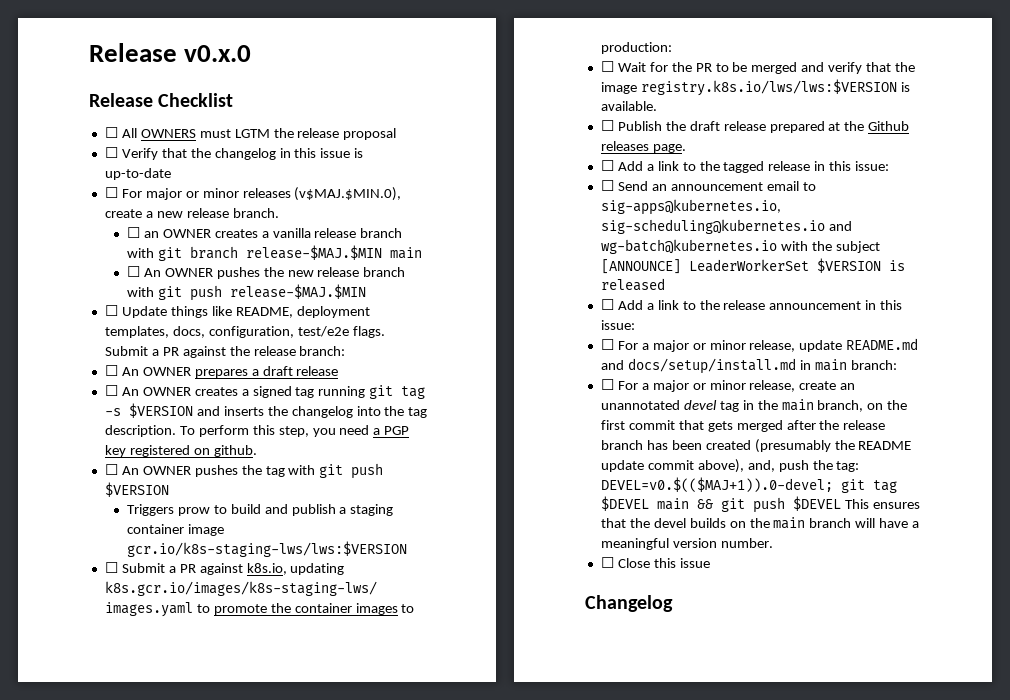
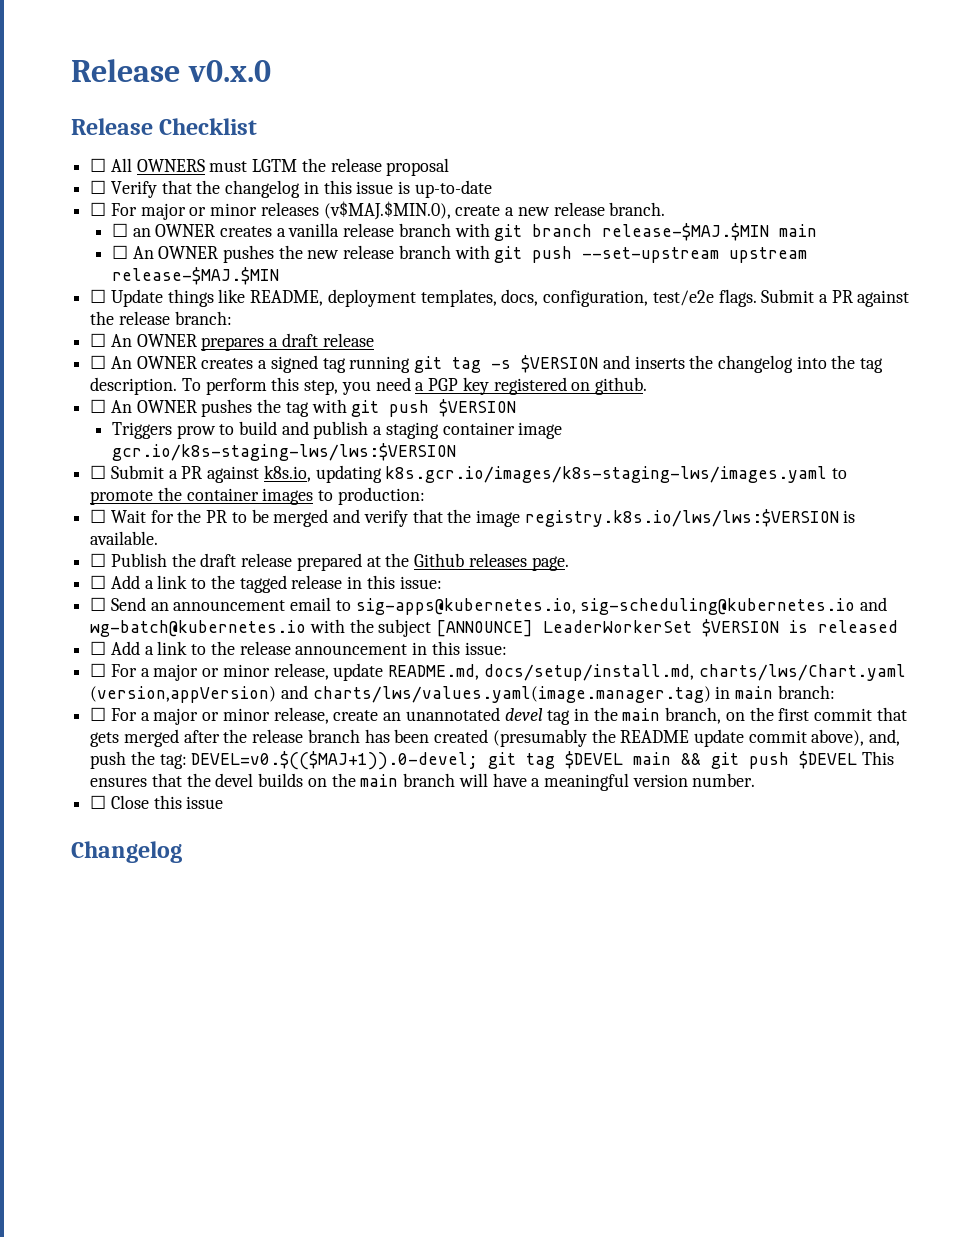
(222, 293) none -> [582,247,808,263] --set-upstream upstream
[846,338,919,350] [600,358,796,374] README.md and docs/setup/install.md -> [388,664,906,681] [90,685,711,703] README.md, docs/setup/install.md, charts/lws/Chart.yaml (version,appVersion) and charts/lws/values.yaml(image.manager.tag)

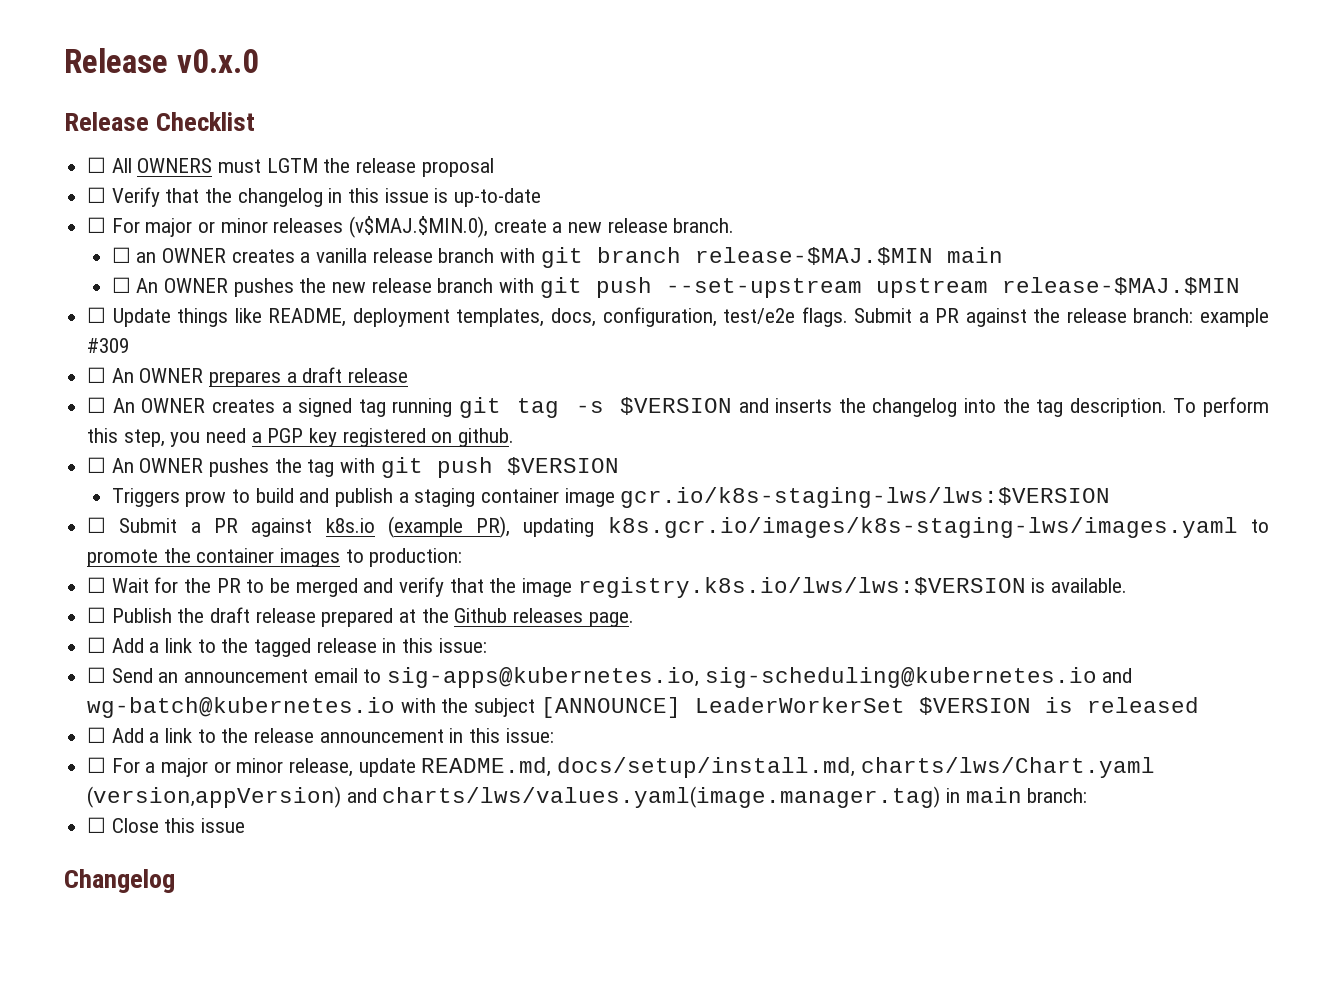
(232, 318) none -> [1199,308,1269,327] [87,338,130,353] example #309
[263,465,311,482] k8s.io, -> [325,516,511,538] k8s.io (example PR),
[90,707,907,725] [90,729,901,747] [90,751,895,770] [90,773,756,791] // ☐ For a major or minor release, create an unannotated devel tag in the main branch, on the first commit that gets merged after the release branch has been created (presumably the README update commit above), and, push the tag: DEVEL=v0.$(($MAJ+1)).0-devel; git tag $DEVEL main && git push $DEVEL This ensures that the devel builds on the main branch will have a meaningful version number. -> (1088, 795) none

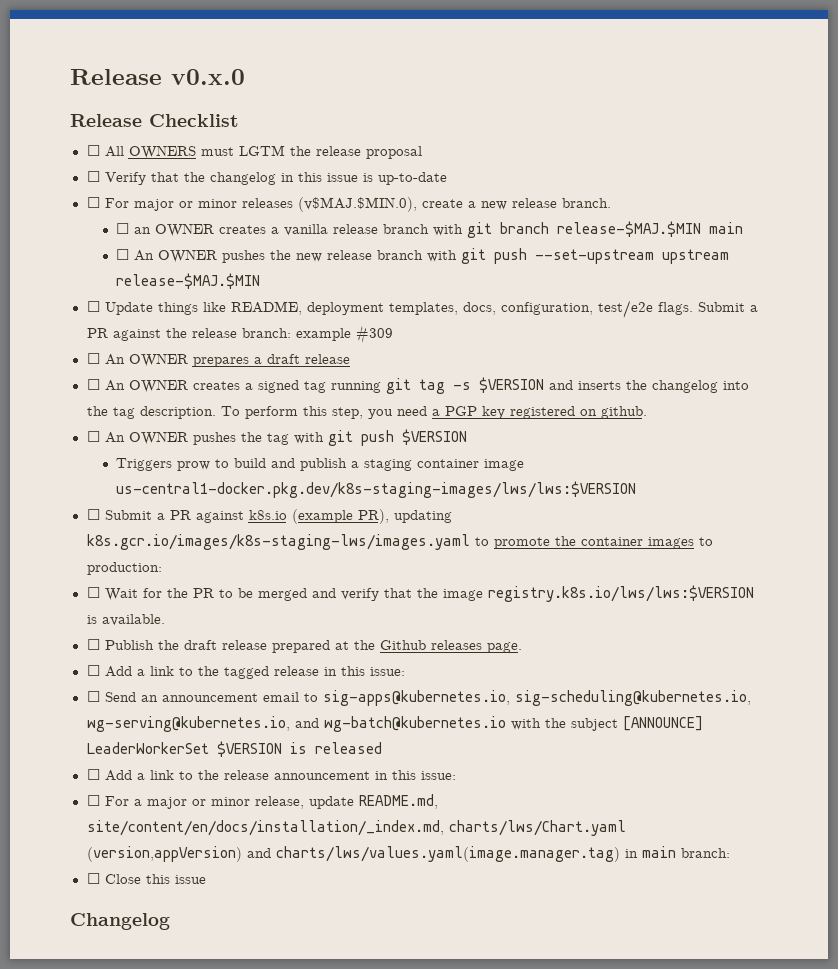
[620,487,1111,508] gcr.io/k8s-staging-lws/lws:$VERSION -> [116,481,637,498] us-central1-docker.pkg.dev/k8s-staging-images/lws/lws:$VERSION
[704,667,1097,688] sig-scheduling@kubernetes.io -> [514,690,751,706] [86,716,290,732] sig-scheduling@kubernetes.io, wg-serving@kubernetes.io,
[557,757,856,778] docs/setup/install.md, -> [86,820,444,836] site/content/en/docs/installation/_index.md,

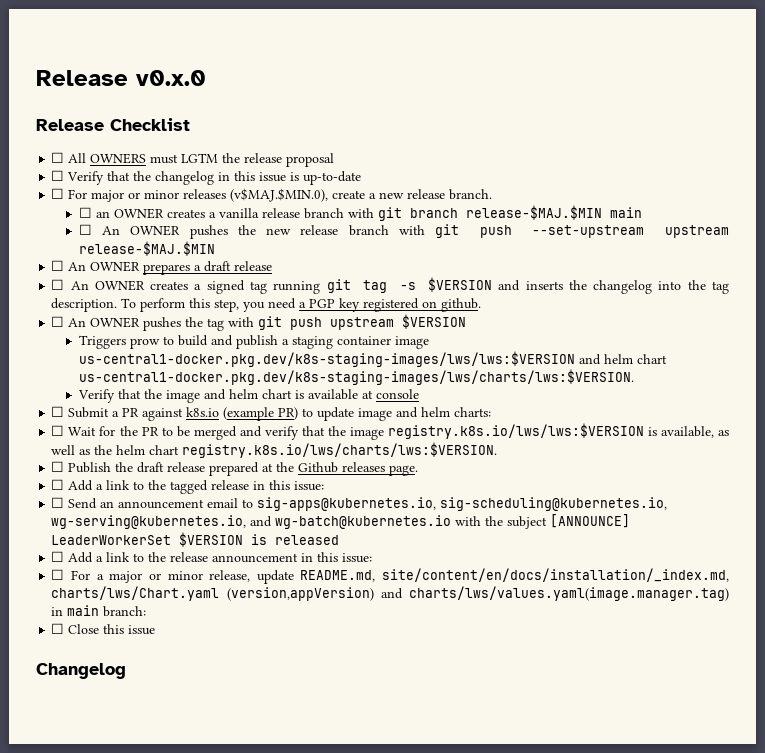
[86,300,758,318] [86,325,393,344] // ☐ Update things like README, deployment templates, docs, configuration, test/e2e flags. Submit a PR against the release branch: example #309 -> (215, 248) none
(394, 438) none -> [330,317,395,330] upstream
(637, 489) none -> [578,354,667,365] [78,369,634,385] [77,389,419,403] and helm chart us-central1-docker.pkg.dev/k8s-staging-images/lws/charts/lws:$VERSION. // Verify that the image and helm chart is available at console
[357,509,452,524] [86,534,713,550] [86,562,162,575] PR), updating k8s.gcr.io/images/k8s-staging-lws/images.yaml to promote the container images to production: -> [278,407,492,421] PR) to update image and helm charts:
[101,614,165,626] available. -> [660,426,730,438] [51,442,498,458] available, as well as the helm chart registry.k8s.io/lws/charts/lws:$VERSION.

